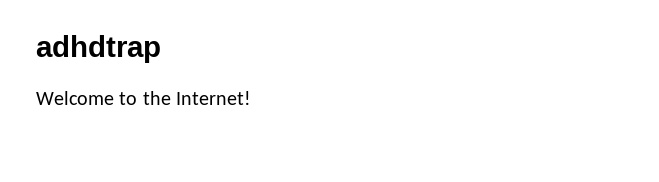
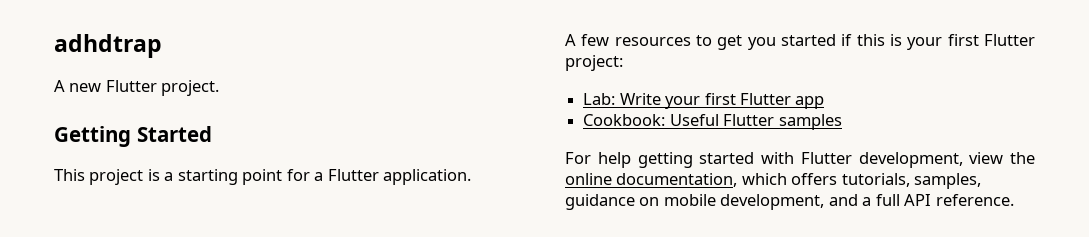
[36,91,252,105] Welcome to the Internet! -> [54,80,220,96] [54,126,212,147] [54,169,472,185] [565,34,1035,50] [565,55,623,71] [583,93,825,109] [583,114,842,130] [565,152,1035,168] [565,173,982,189] [565,194,1014,210] A new Flutter project. // Getting Started // This project is a starting point for a Flutter application. // A few resources to get you started if this is your first Flutter project: // Lab: Write your first Flutter app // Cookbook: Useful Flutter samples // For help getting started with Flutter development, view the online documentation, which offers tutorials, samples, guidance on mobile development, and a full API reference.

